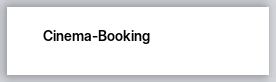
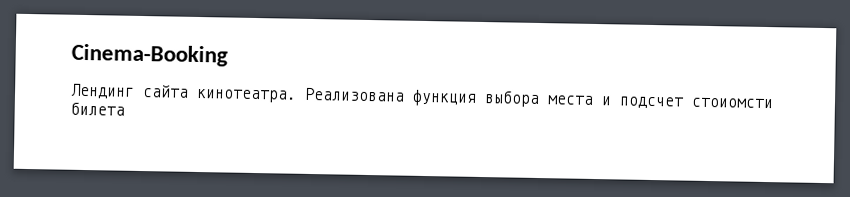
(150, 37) none -> [70,83,774,109] [70,101,125,116] // Лендинг сайта кинотеатра. Реализована функция выбора места и подсчет стоиомсти билета

